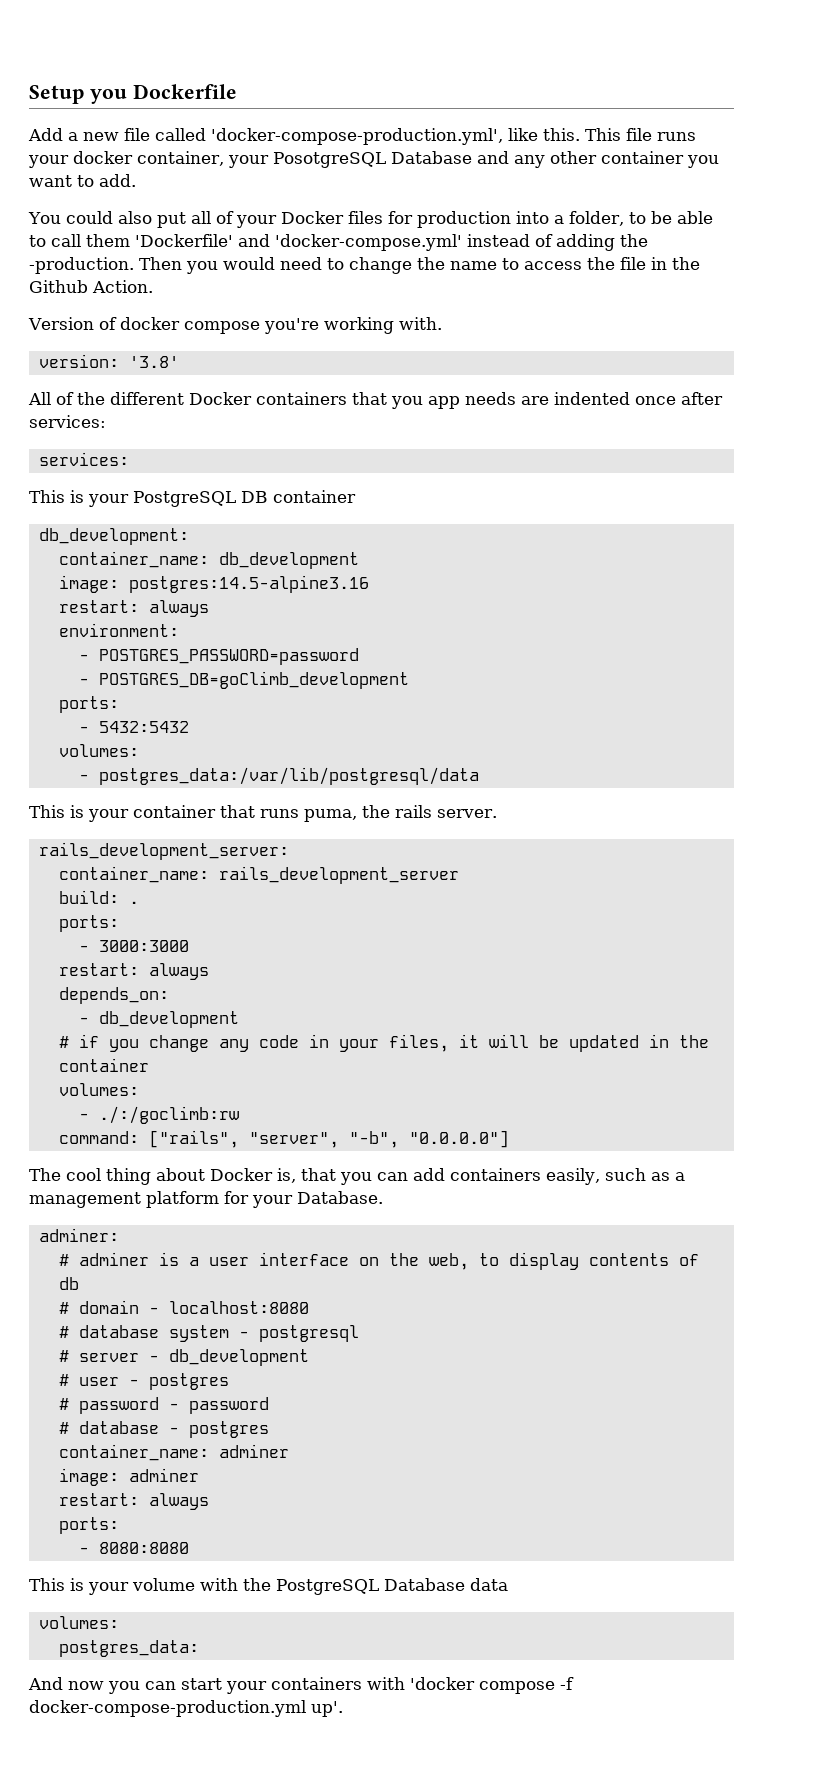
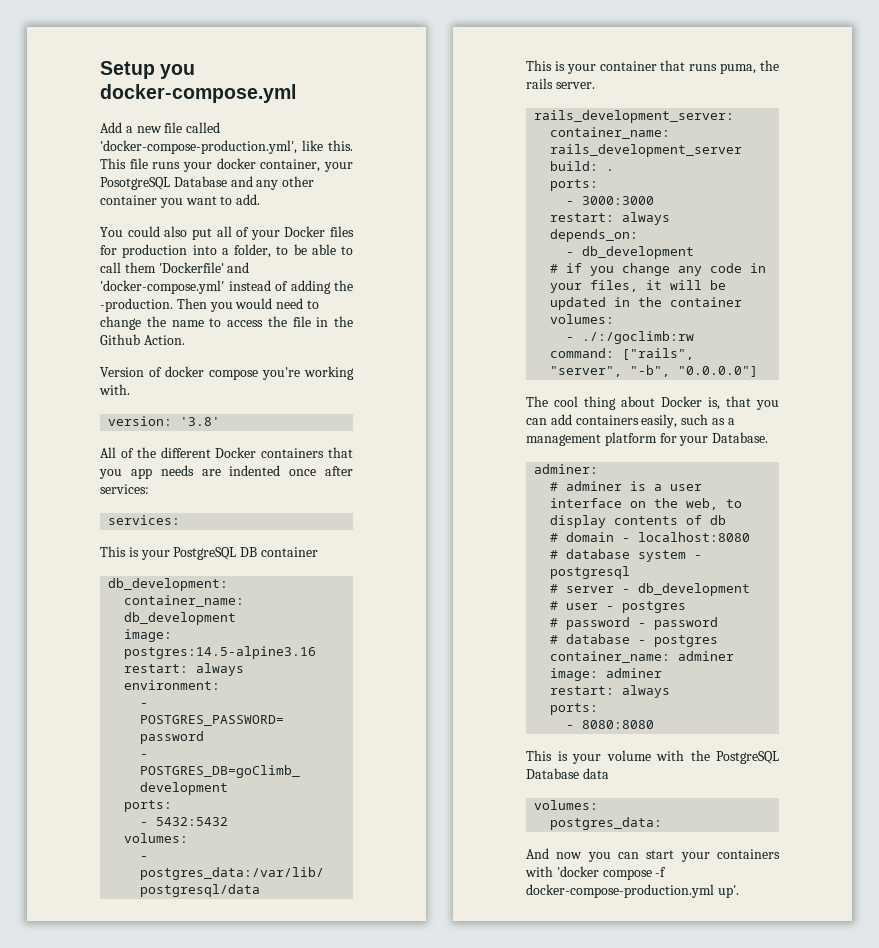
[132,84,237,99] Dockerfile -> [100,84,296,103] docker-compose.yml

